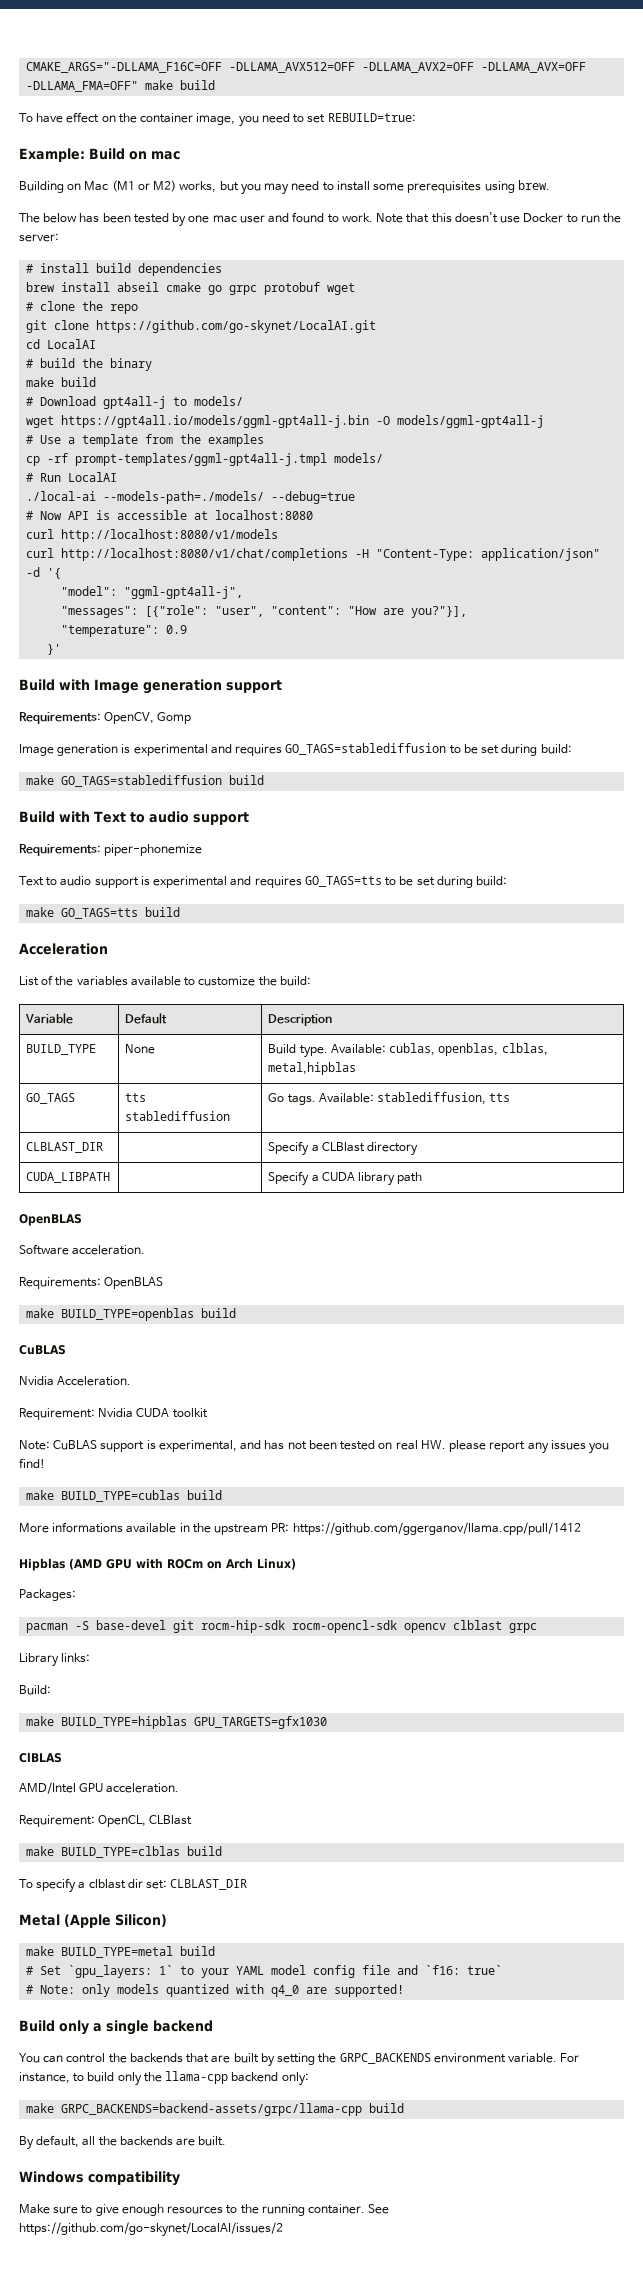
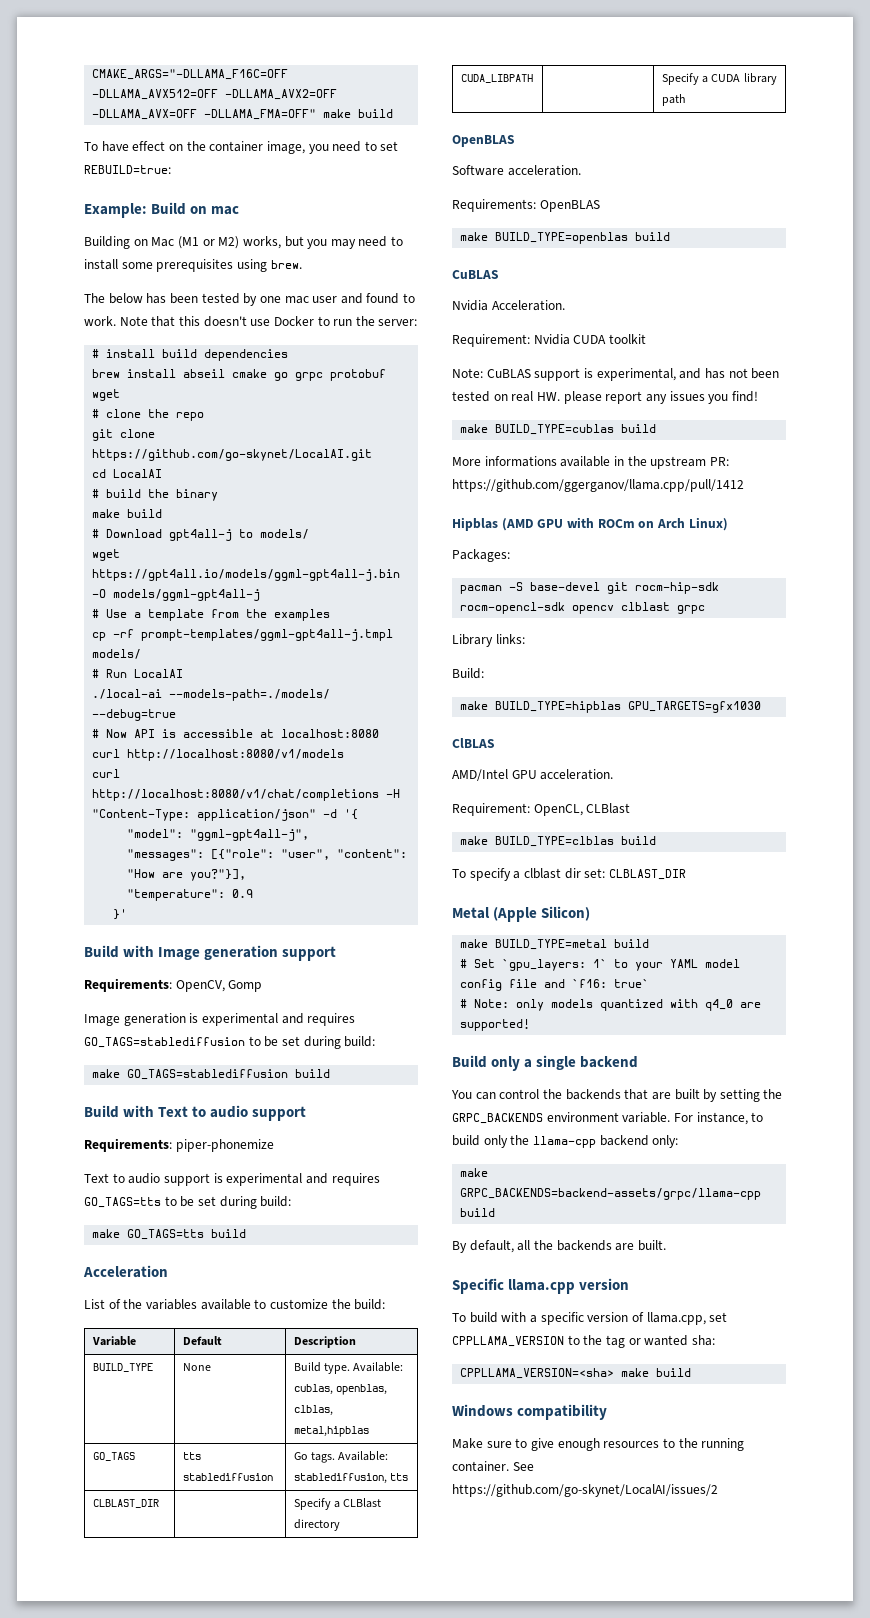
(227, 2141) none -> [452,1278,630,1294] [452,1312,728,1325] [452,1335,715,1348] [460,1368,692,1379] // Specific llama.cpp version // To build with a specific version of llama.cpp, set CPPLLAMA_VERSION to the tag or wanted sha: // CPPLLAMA_VERSION=<sha> make build

